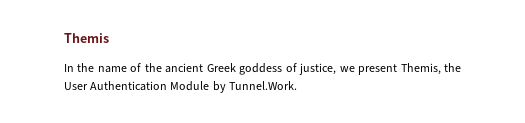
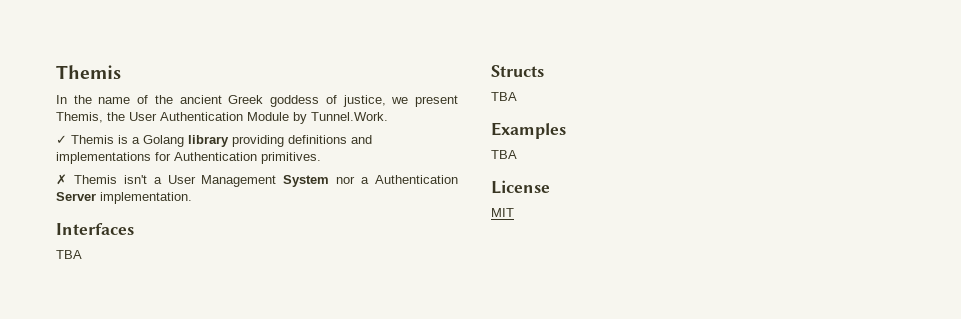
(297, 85) none -> [56,135,372,147] [56,152,321,164] [56,174,459,187] [56,192,192,204] [56,223,134,235] [56,250,82,259] [491,65,544,77] [491,92,517,101] [491,122,566,139] [491,150,517,159] [491,180,550,194] [491,208,514,217] // ✓ Themis is a Golang library providing definitions and implementations for Authentication primitives. // ✗ Themis isn't a User Management System nor a Authentication Server implementation. // Interfaces // TBA // Structs // TBA // Examples // TBA // License // MIT

